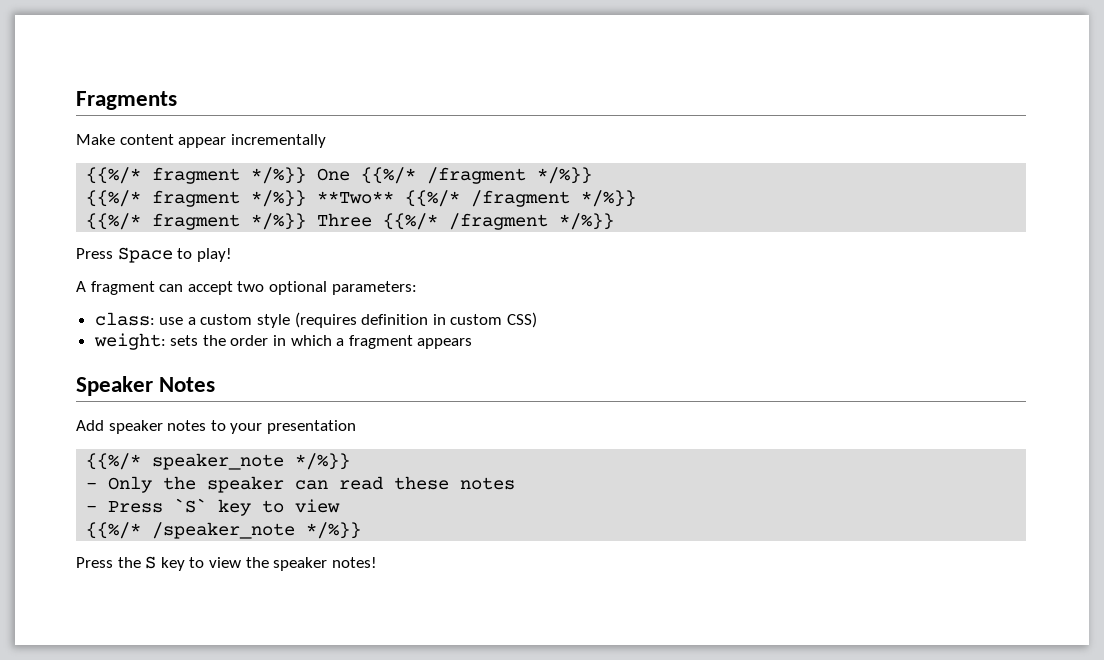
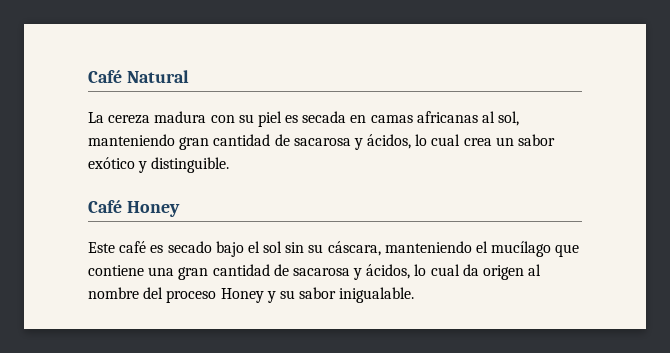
[76,91,177,110] [76,134,326,148] [86,167,593,184] [86,190,637,207] [86,213,615,230] [76,247,232,263] [76,281,417,295] [94,312,538,328] [93,333,473,350] [76,376,216,396] [76,420,356,434] [86,453,351,470] [86,476,516,493] [86,498,341,516] [86,522,362,539] [76,556,377,571] Fragments // Make content appear incrementally // {{%/* fragment */%}} One {{%/* /fragment */%}} // {{%/* fragment */%}} **Two** {{%/* /fragment */%}} // {{%/* fragment */%}} Three {{%/* /fragment */%}} // Press Space to play! // A fragment can accept two optional parameters: // class: use a custom style (requires definition in custom CSS) // weight: sets the order in which a fragment appears // Speaker Notes // Add speaker notes to your presentation // {{%/* speaker_note */%}} // - Only the speaker can read these notes // - Press `S` key to view // {{%/* /speaker_note */%}} // Press the S key to view the speaker notes! -> [88,70,189,83] [88,111,520,127] [88,134,556,150] [88,157,230,173] [88,200,180,217] [88,241,580,257] [88,264,542,280] [88,287,415,303] Café Natural // La cereza madura con su piel es secada en camas africanas al sol, manteniendo gran cantidad de sacarosa y ácidos, lo cual crea un sabor exótico y distinguible. // Café Honey // Este café es secado bajo el sol sin su cáscara, manteniendo el mucílago que contiene una gran cantidad de sacarosa y ácidos, lo cual da origen al nombre del proceso Honey y su sabor inigualable.

